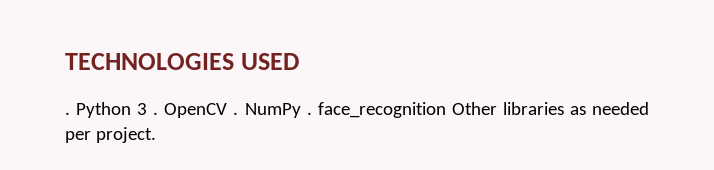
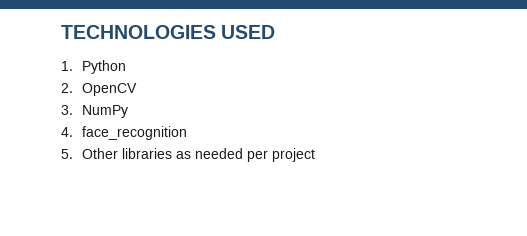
[65,112,70,115] . -> [61,61,73,71] 1.
[137,103,159,115] 3 . -> [61,83,73,93] // 2.
[233,112,239,115] . -> [61,105,73,115] // 3.
[306,112,312,115] . -> [61,127,73,137] // 4.
(446, 110) none -> [61,149,73,159] // 5.
[95,127,156,143] project. -> [271,148,315,162] project

